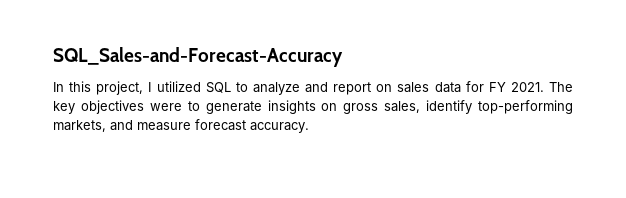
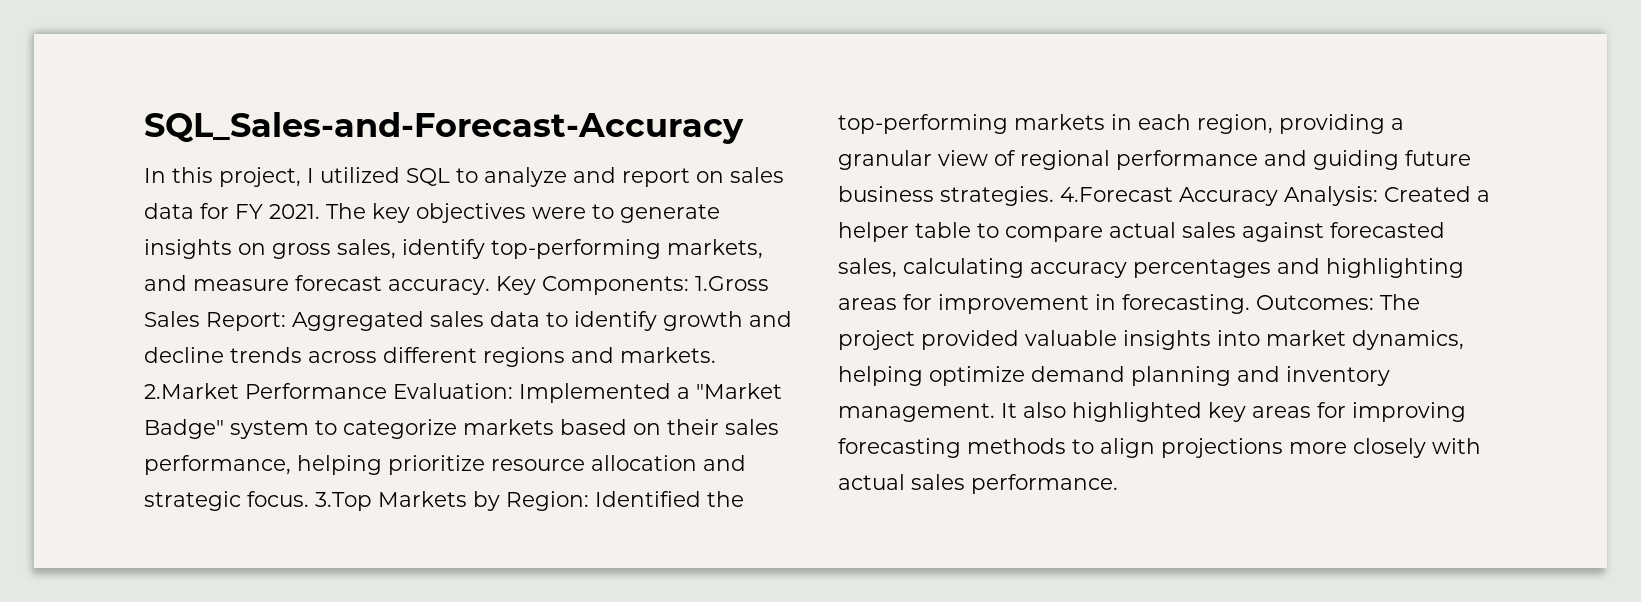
(309, 127) none -> [496,276,769,295] [144,311,792,331] [144,347,716,367] [144,383,782,403] [144,419,779,439] [144,455,746,475] [144,491,744,511] [838,114,1404,134] [838,150,1471,170] [838,186,1490,206] [838,222,1445,242] [838,258,1464,278] [838,294,1420,314] [838,330,1464,350] [838,366,1390,386] [838,402,1466,422] [838,438,1481,458] [838,474,1118,494] Key Components: 1.Gross Sales Report: Aggregated sales data to identify growth and decline trends across different regions and markets. 2.Market Performance Evaluation: Implemented a "Market Badge" system to categorize markets based on their sales performance, helping prioritize resource allocation and strategic focus. 3.Top Markets by Region: Identified the top-performing markets in each region, providing a granular view of regional performance and guiding future business strategies. 4.Forecast Accuracy Analysis: Created a helper table to compare actual sales against forecasted sales, calculating accuracy percentages and highlighting areas for improvement in forecasting. Outcomes: The project provided valuable insights into market dynamics, helping optimize demand planning and inventory management. It also highlighted key areas for improving forecasting methods to align projections more closely with actual sales performance.

